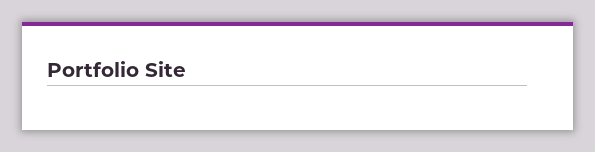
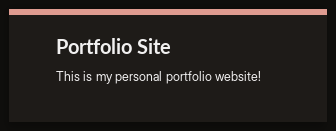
(186, 69) none -> [56,71,261,84] // This is my personal portfolio website!

